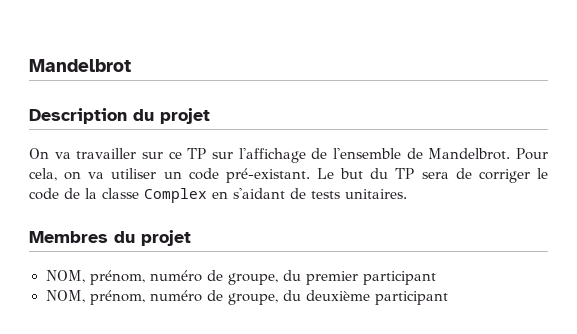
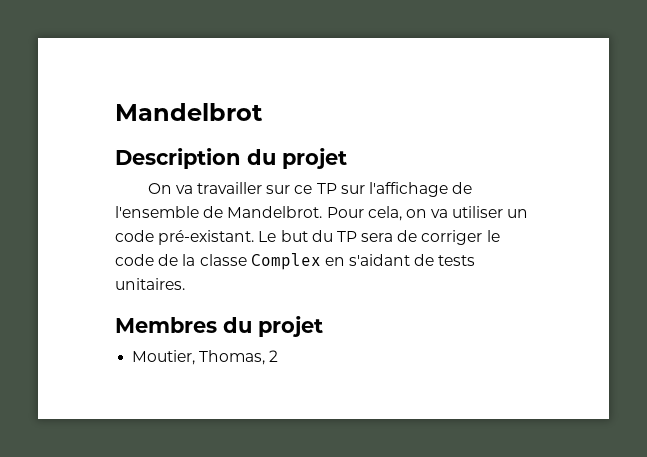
[45,270,436,285] [45,290,448,305] NOM, prénom, numéro de groupe, du premier participant // NOM, prénom, numéro de groupe, du deuxième participant -> [132,350,279,365] Moutier, Thomas, 2

